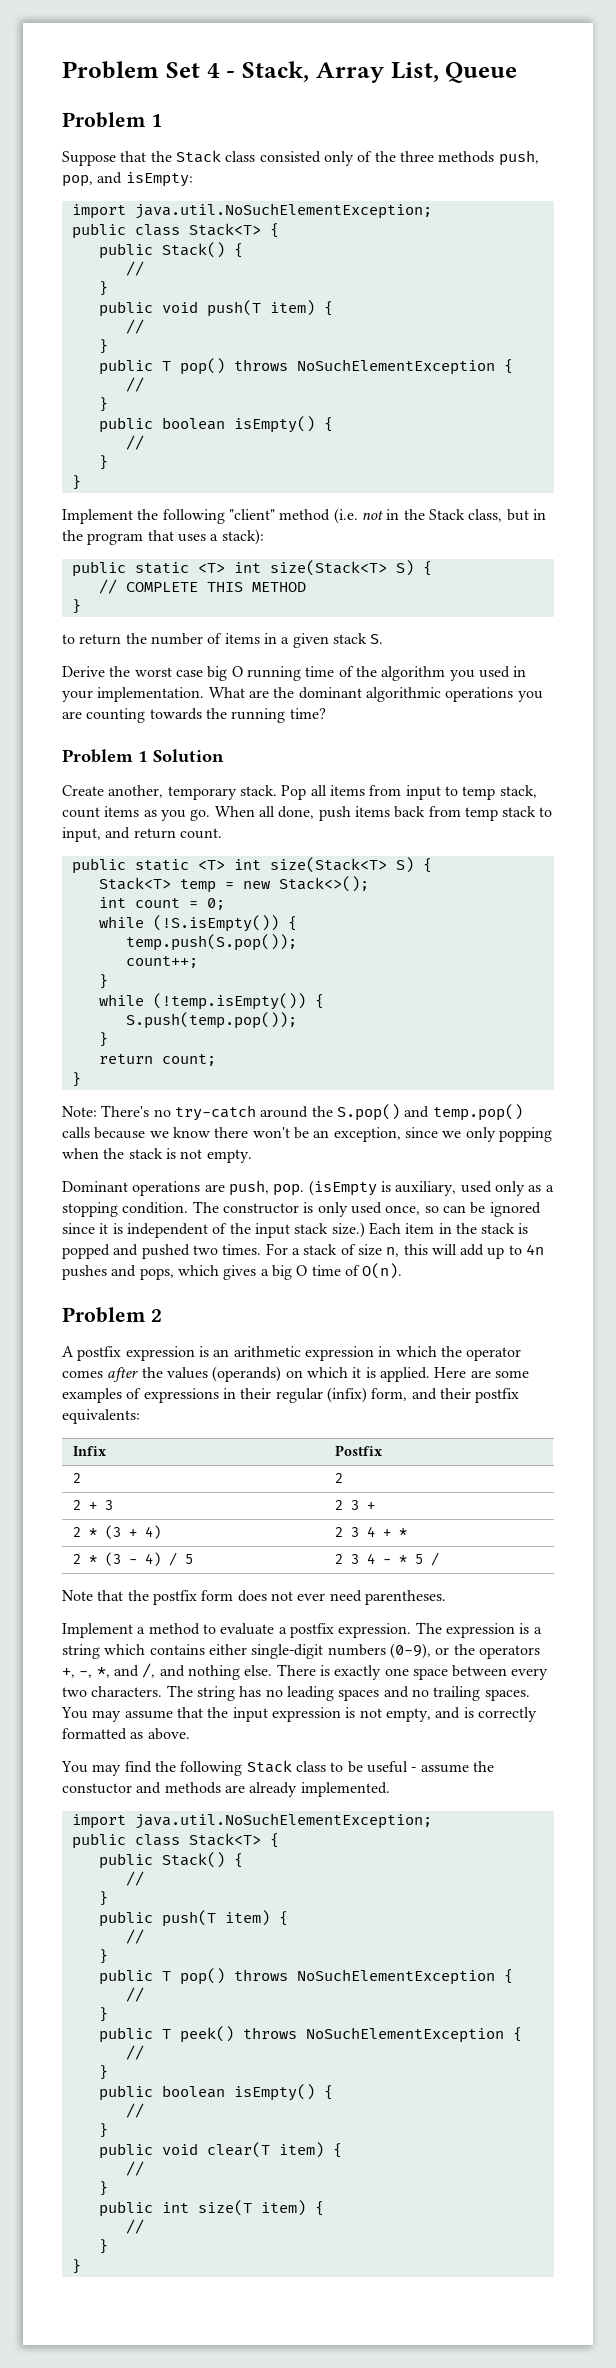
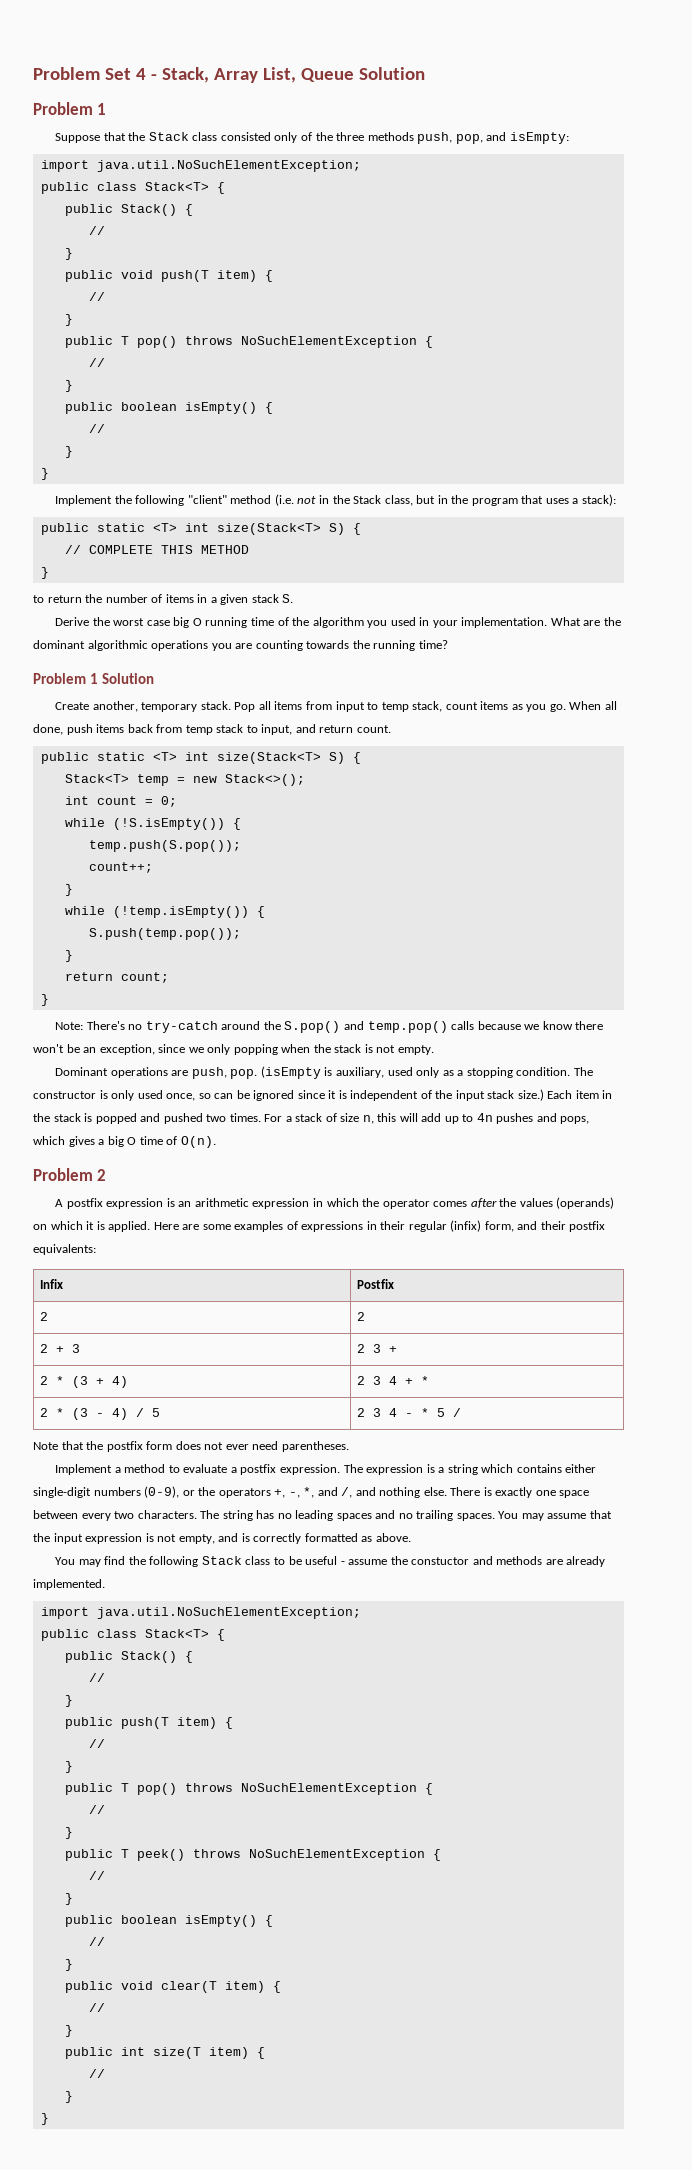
(518, 72) none -> [358,67,425,80] Solution

